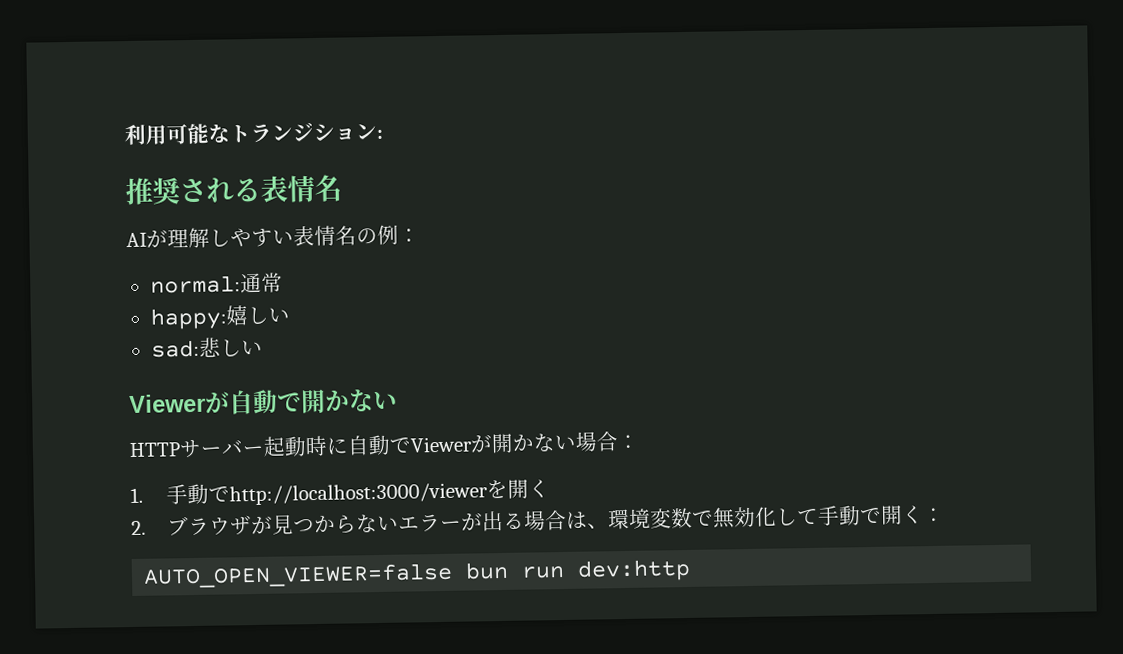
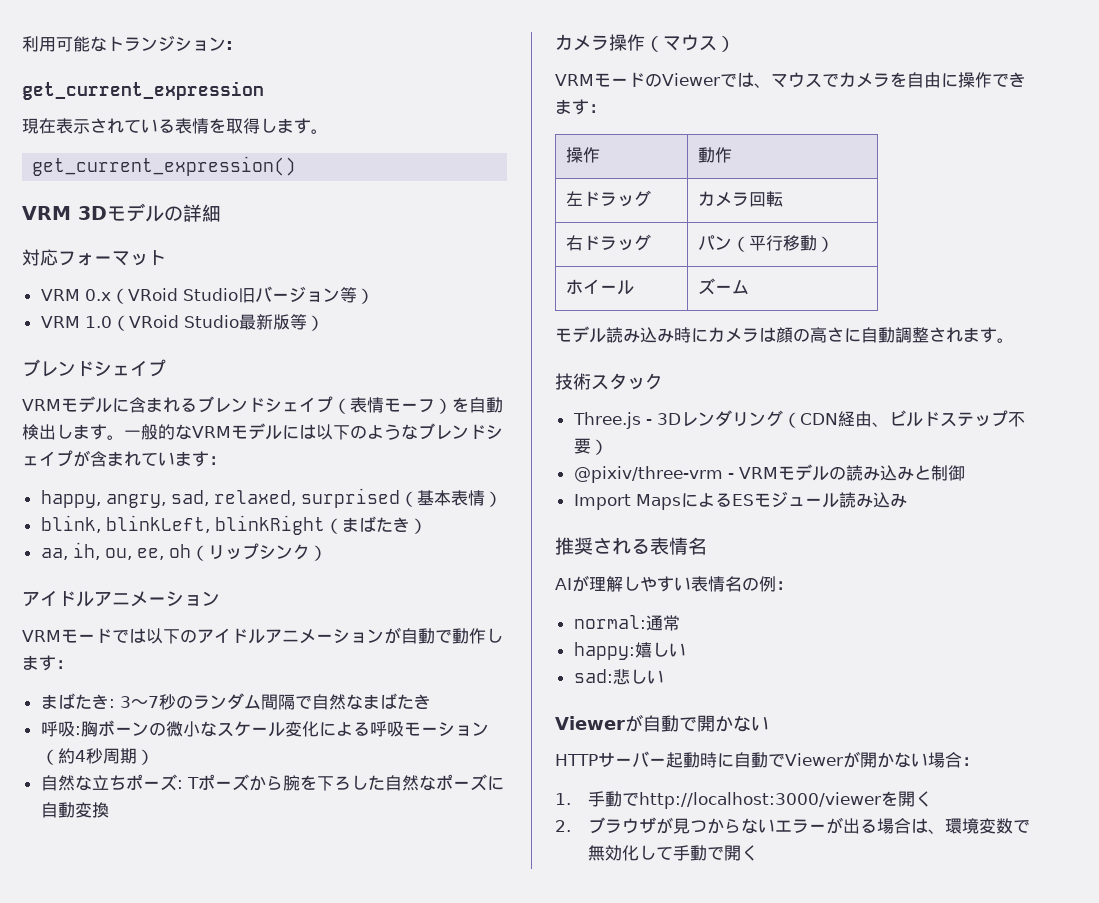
(383, 134) none -> [22,81,264,100] [22,118,328,134] [32,156,297,176] [22,203,221,222] [22,249,166,266] [40,286,374,304] [40,314,324,331] [22,359,166,377] [22,396,503,414] [22,423,503,440] [22,450,226,467] [40,488,502,508] [40,515,427,535] [40,542,327,561] [22,590,220,607] [22,627,503,644] [22,655,73,671] [40,693,431,710] [40,720,489,737] [40,748,154,765] [40,774,504,791] [40,802,109,818] [555,34,735,52] [555,72,1026,88] [555,99,606,115] [566,147,601,163] [698,147,733,163] [566,190,652,207] [698,191,784,207] [566,234,652,251] [698,235,835,252] [566,279,635,295] [698,278,750,295] [555,326,1014,343] [555,373,663,390] [572,410,1025,429] [573,438,608,455] [573,464,965,483] [573,491,907,510] // get_current_expression // 現在表示されている表情を取得します。 // get_current_expression() // VRM 3Dモデルの詳細 // 対応フォーマット // VRM 0.x（VRoid Studio旧バージョン等） // VRM 1.0（VRoid Studio最新版等） // ブレンドシェイプ // VRMモデルに含まれるブレンドシェイプ（表情モーフ）を自動検出します。一般的なVRMモデルには以下のようなブレンドシェイプが含まれています： // happy, angry, sad, relaxed, surprised（基本表情） // blink, blinkLeft, blinkRight（まばたき） // aa, ih, ou, ee, oh（リップシンク） // アイドルアニメーション // VRMモードでは以下のアイドルアニメーションが自動で動作します： // まばたき: 3〜7秒のランダム間隔で自然なまばたき // 呼吸:胸ボーンの微小なスケール変化による呼吸モーション（約4秒周期） // 自然な立ちポーズ: Tポーズから腕を下ろした自然なポーズに自動変換 // カメラ操作（マウス） // VRMモードのViewerでは、マウスでカメラを自由に操作できます： // 操作 | 動作 // 左ドラッグ | カメラ回転 // 右ドラッグ | パン（平行移動） // ホイール | ズーム // モデル読み込み時にカメラは顔の高さに自動調整されます。 // 技術スタック // Three.js - 3Dレンダリング（CDN経由、ビルドステップ不要） // @pixiv/three-vrm - VRMモデルの読み込みと制御 // Import MapsによるESモジュール読み込み
[922,507,946,523] [143,558,692,589] ： // AUTO_OPEN_VIEWER=false bun run dev:http -> (758, 853) none

